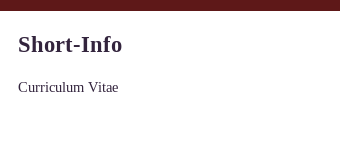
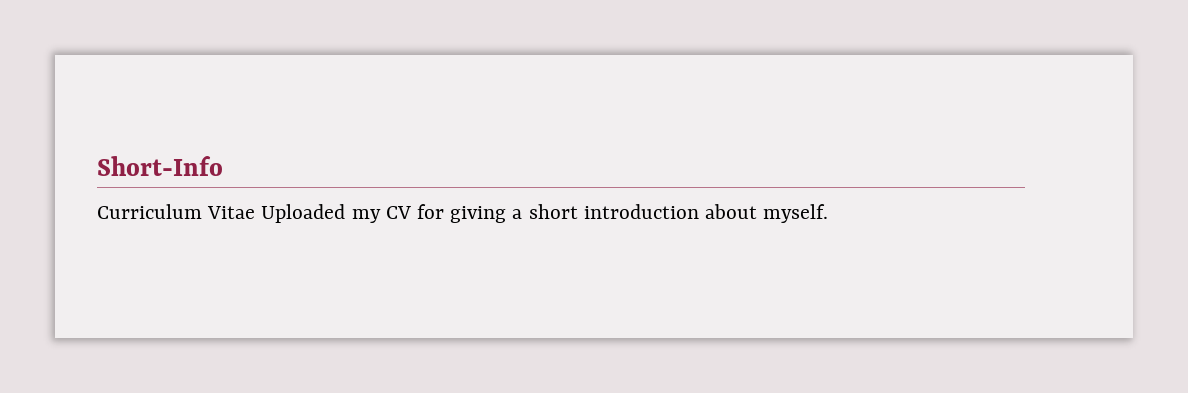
(118, 87) none -> [261,204,829,223] Uploaded my CV for giving a short introduction about myself.

